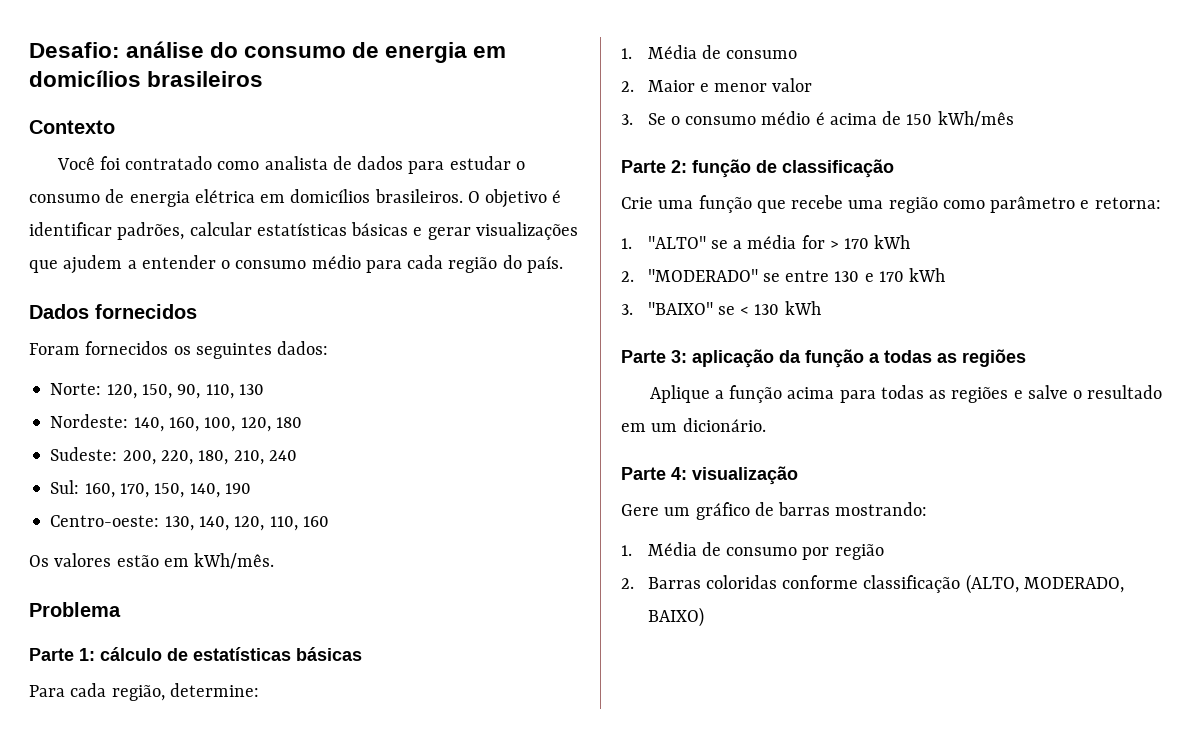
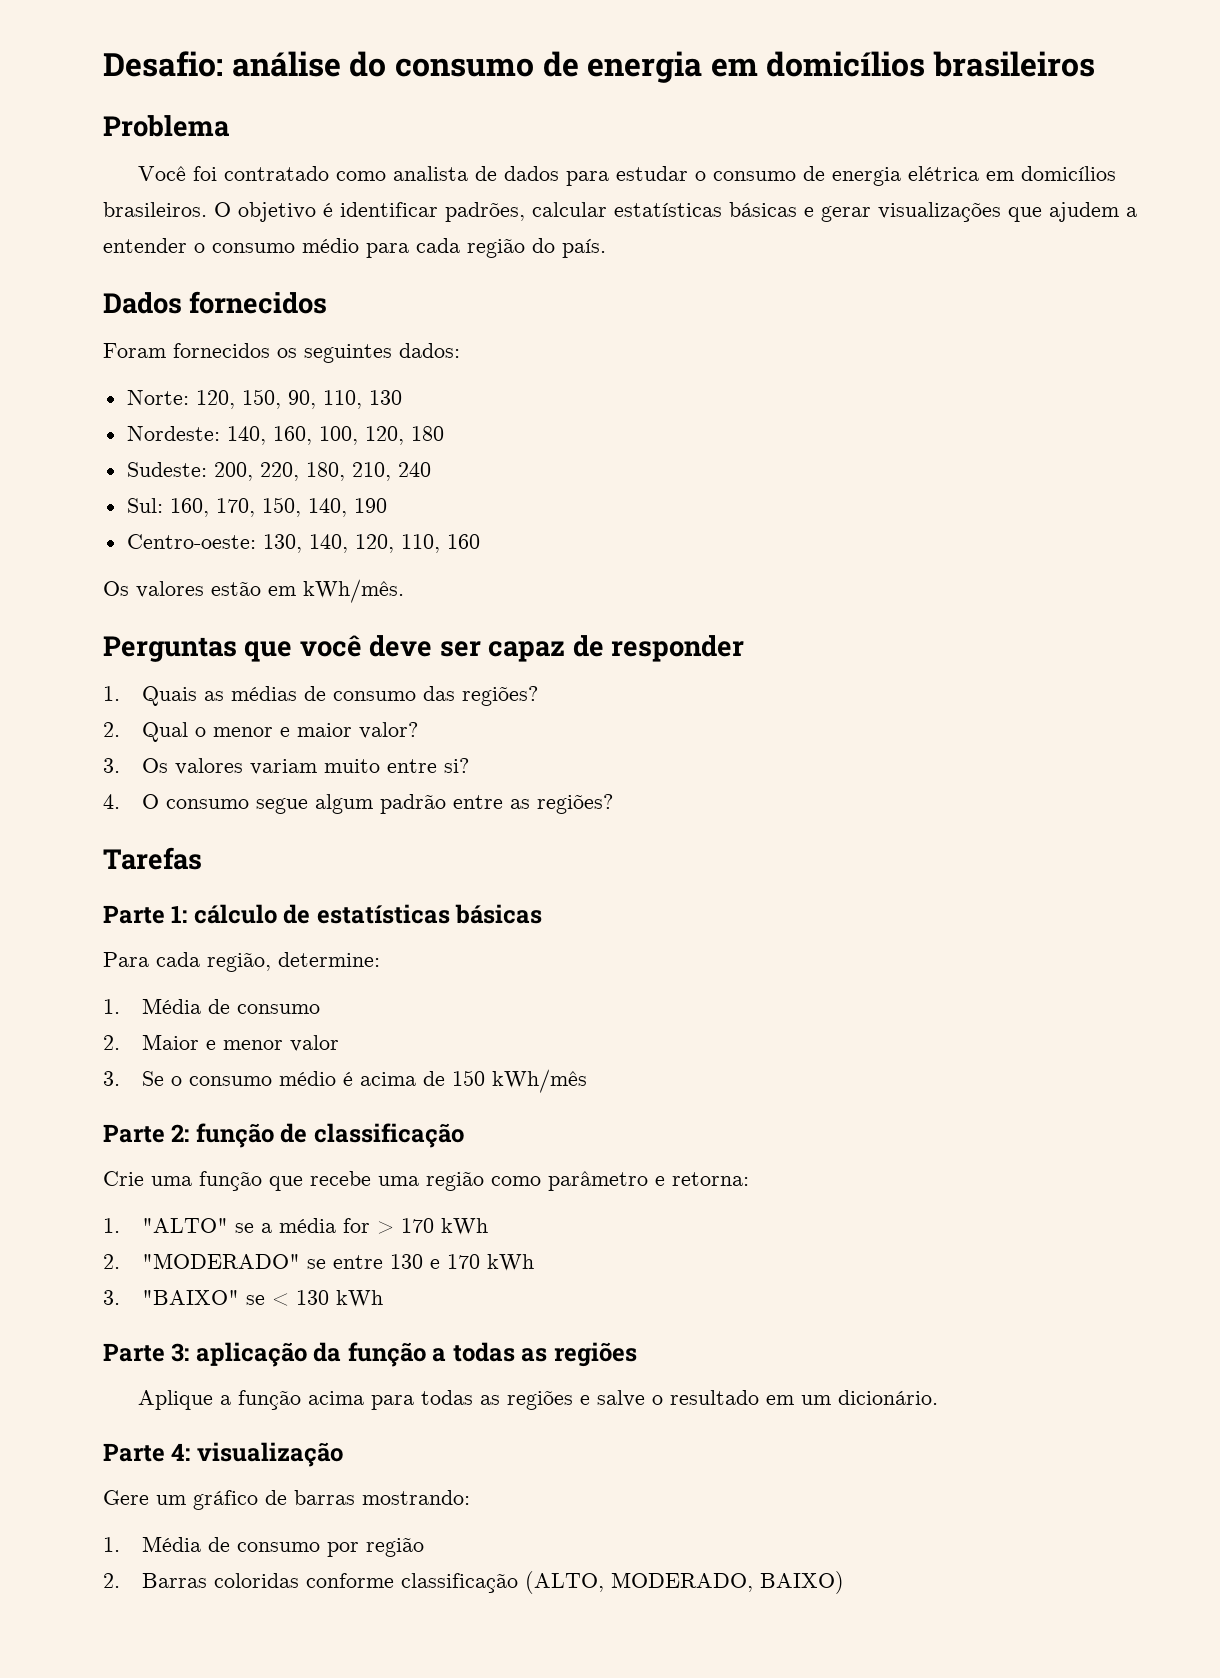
[29,120,115,134] Contexto -> [103,115,229,137] Problema
[29,602,121,617] Problema -> [103,635,744,662] [103,686,539,706] [103,722,419,742] [103,758,470,775] [103,794,614,814] [103,847,202,870] Perguntas que você deve ser capaz de responder // 1. Quais as médias de consumo das regiões? // 2. Qual o menor e maior valor? // 3. Os valores variam muito entre si? // 4. O consumo segue algum padrão entre as regiões? // Tarefas

